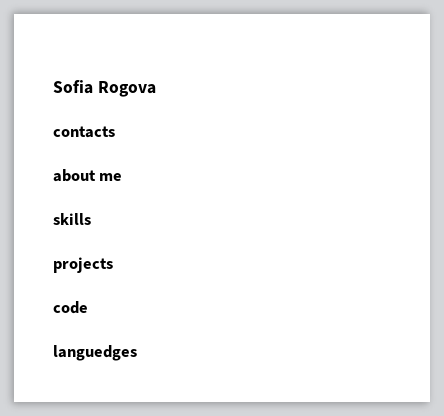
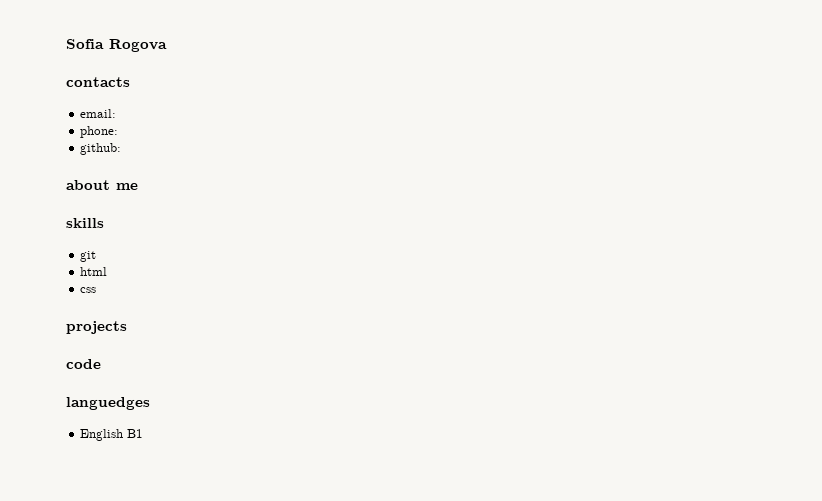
(115, 132) none -> [80,109,117,118] [80,126,119,138] [80,143,122,155] // email: // phone: // github:
(91, 219) none -> [80,251,97,262] [80,267,108,276] [80,287,97,293] // git // html // css
(137, 353) none -> [80,429,144,441] // English B1

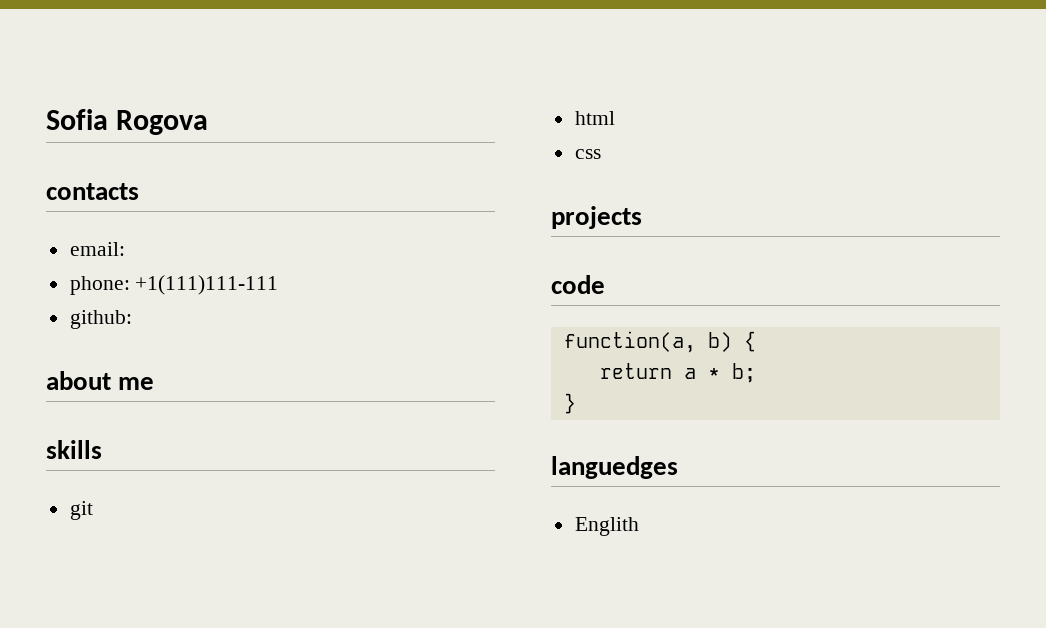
(119, 132) none -> [135,275,279,295] +1(111)111-111
(101, 364) none -> [563,331,756,353] [599,363,756,383] [563,393,576,414] // function(a, b) { // return a * b; // }
[80,429,144,441] English B1 -> [574,517,639,536] Englith

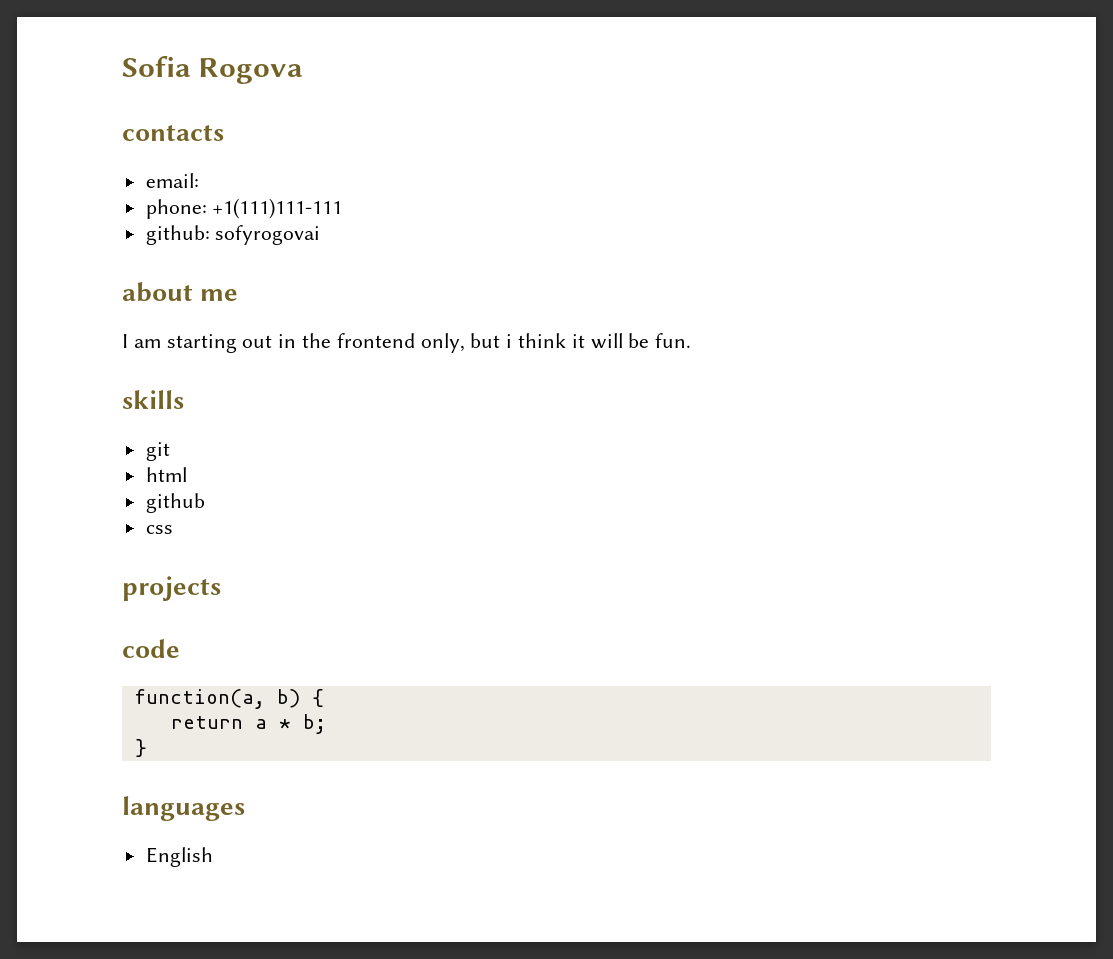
(132, 319) none -> [215,225,321,245] sofyrogovai
(155, 383) none -> [122,333,692,353] // I am starting out in the frontend only, but i think it will be fun.
(615, 118) none -> [145,493,205,513] // github
[551,456,678,479] [574,517,639,536] languedges // Englith -> [122,796,245,821] [145,847,213,867] languages // English

